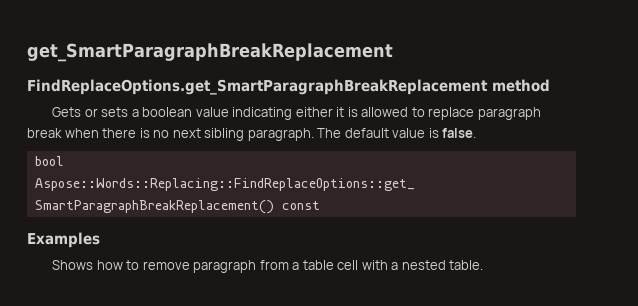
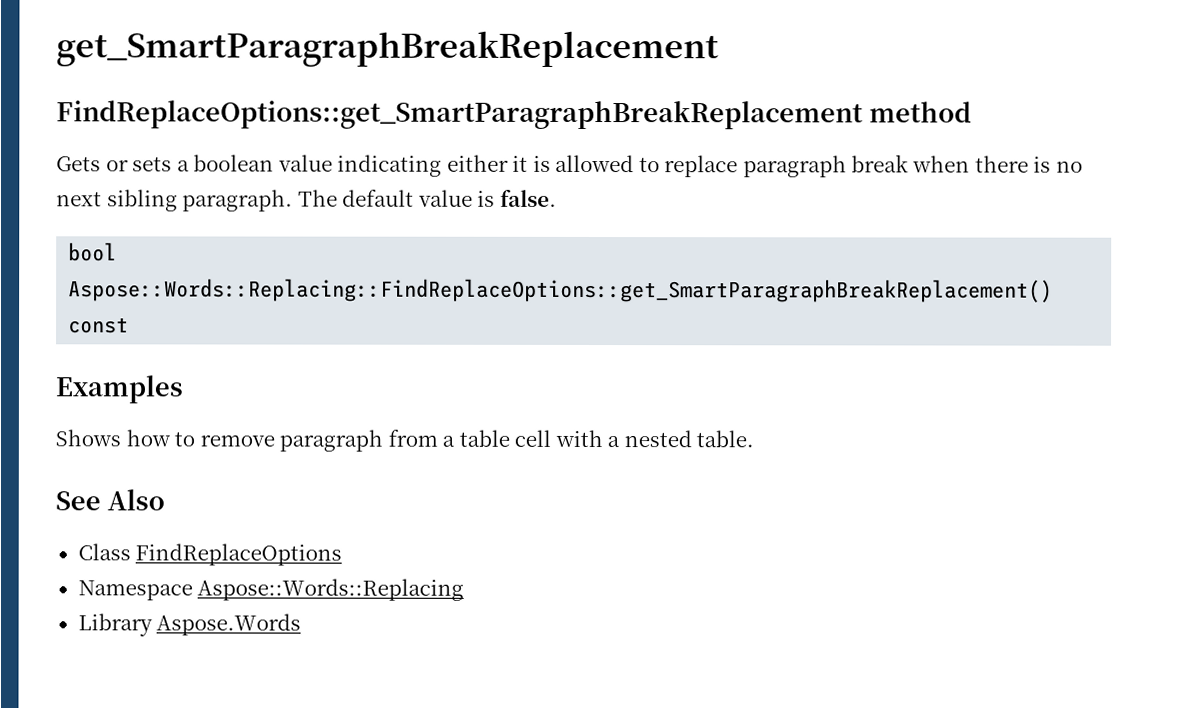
[27,79,488,95] FindReplaceOptions.get_SmartParagraphBreakReplacement -> [56,100,863,130] FindReplaceOptions::get_SmartParagraphBreakReplacement
(484, 265) none -> [55,489,165,511] [77,543,343,566] [77,578,465,601] [77,613,302,637] // See Also // Class FindReplaceOptions // Namespace Aspose::Words::Replacing // Library Aspose.Words

